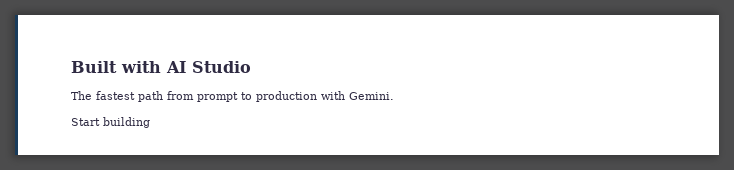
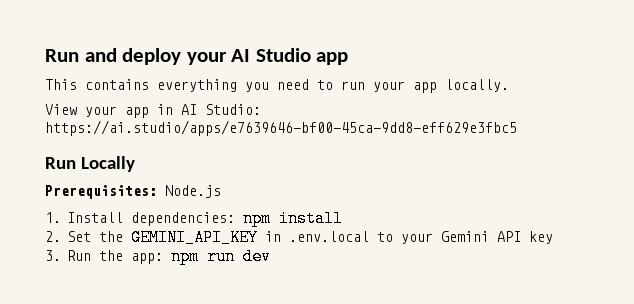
[71,61,251,73] [71,91,394,102] [71,117,150,128] Built with AI Studio // The fastest path from prompt to production with Gemini. // Start building -> [45,48,349,65] [45,79,509,93] [45,104,261,118] [45,120,517,136] [45,156,136,172] [45,185,221,199] [45,210,343,227] [45,229,553,246] [45,248,271,265] Run and deploy your AI Studio app // This contains everything you need to run your app locally. // View your app in AI Studio: https://ai.studio/apps/e7639646-bf00-45ca-9dd8-eff629e3fbc5 // Run Locally // Prerequisites: Node.js // 1. Install dependencies: npm install // 2. Set the GEMINI_API_KEY in .env.local to your Gemini API key // 3. Run the app: npm run dev

